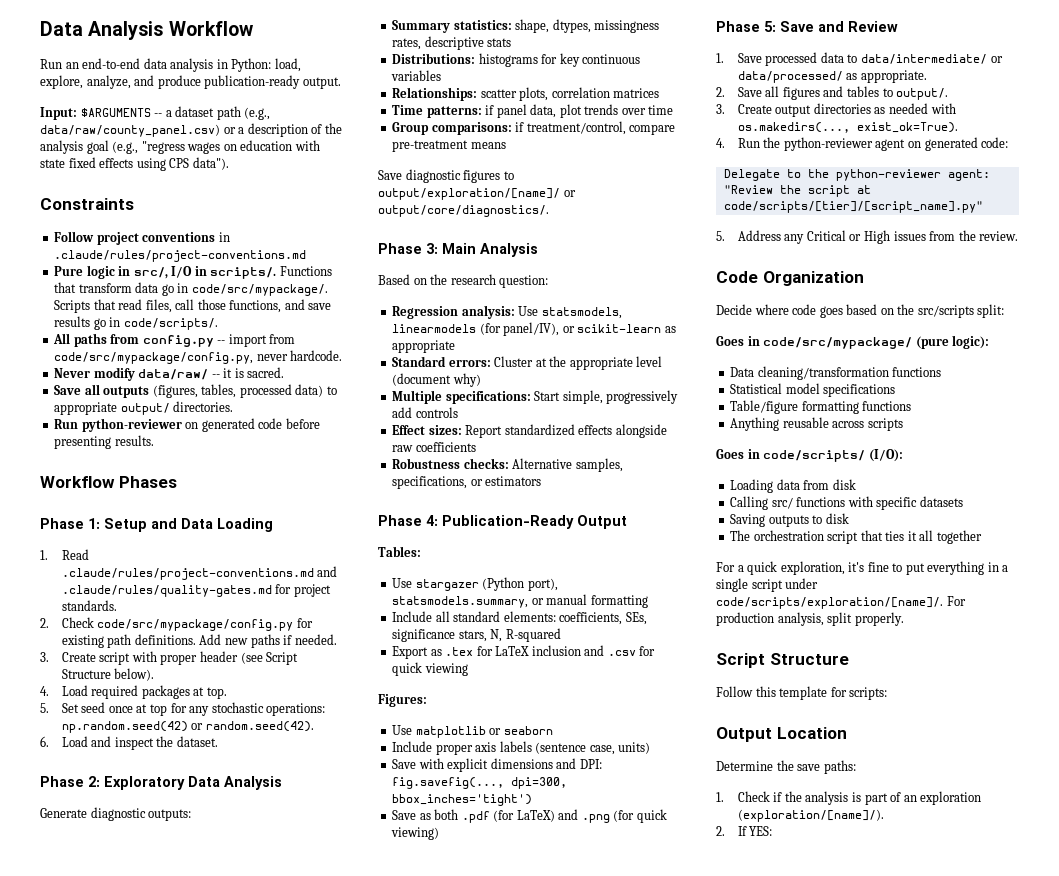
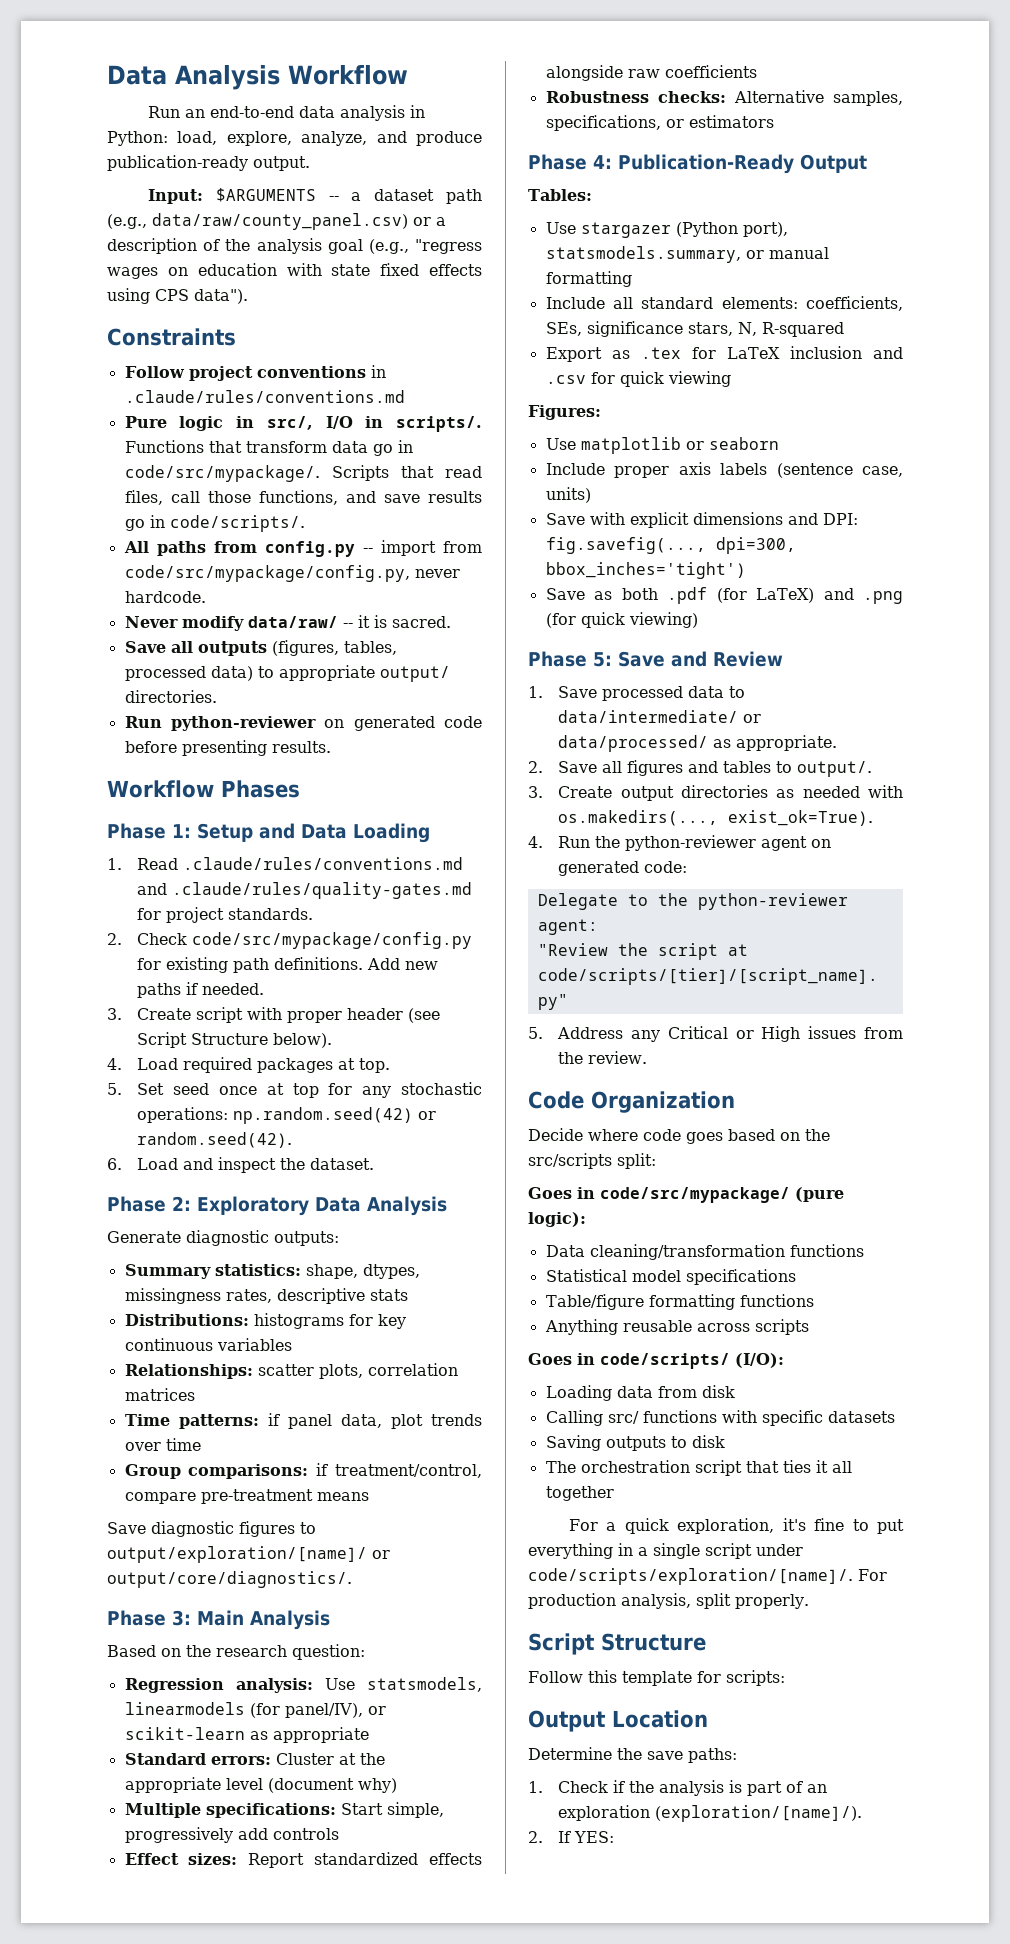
[54,250,307,262] .claude/rules/project-conventions.md -> [124,390,405,403] .claude/rules/conventions.md
[61,568,314,580] .claude/rules/project-conventions.md -> [183,857,464,870] .claude/rules/conventions.md

